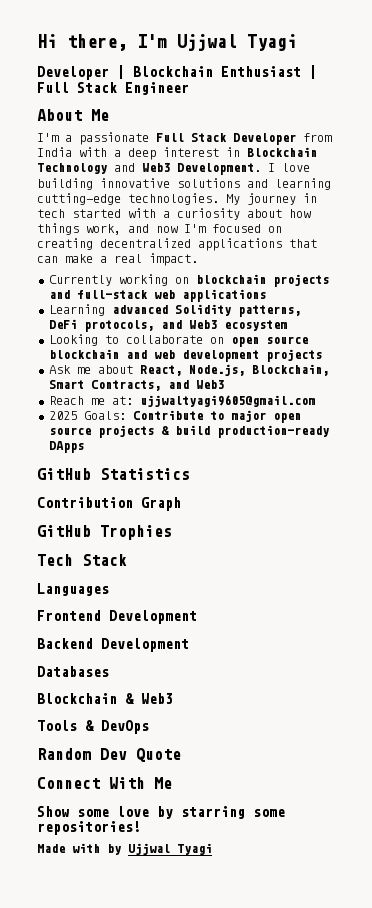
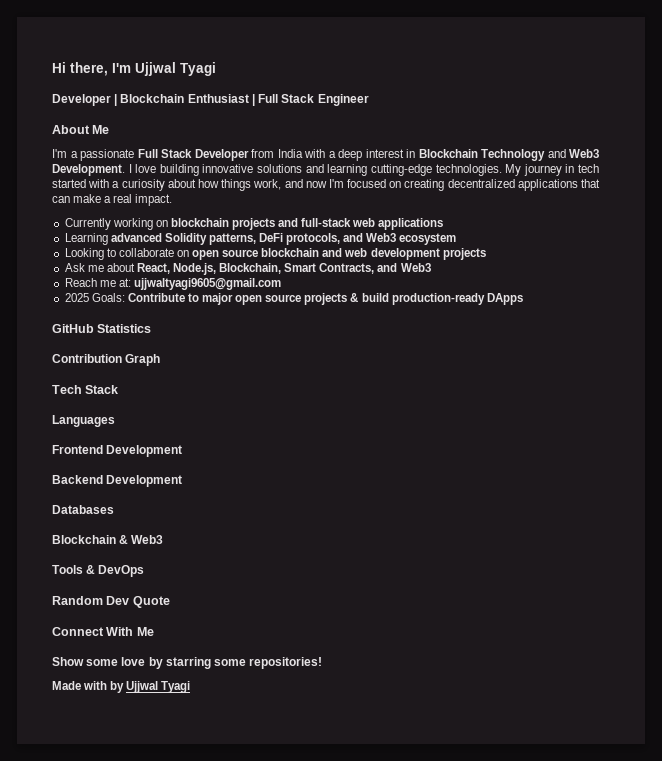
[37,525,172,540] // GitHub Trophies -> (161, 360) none

